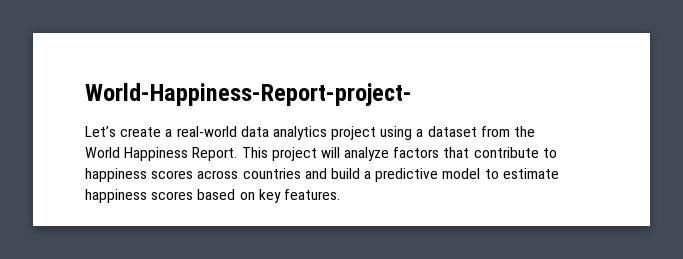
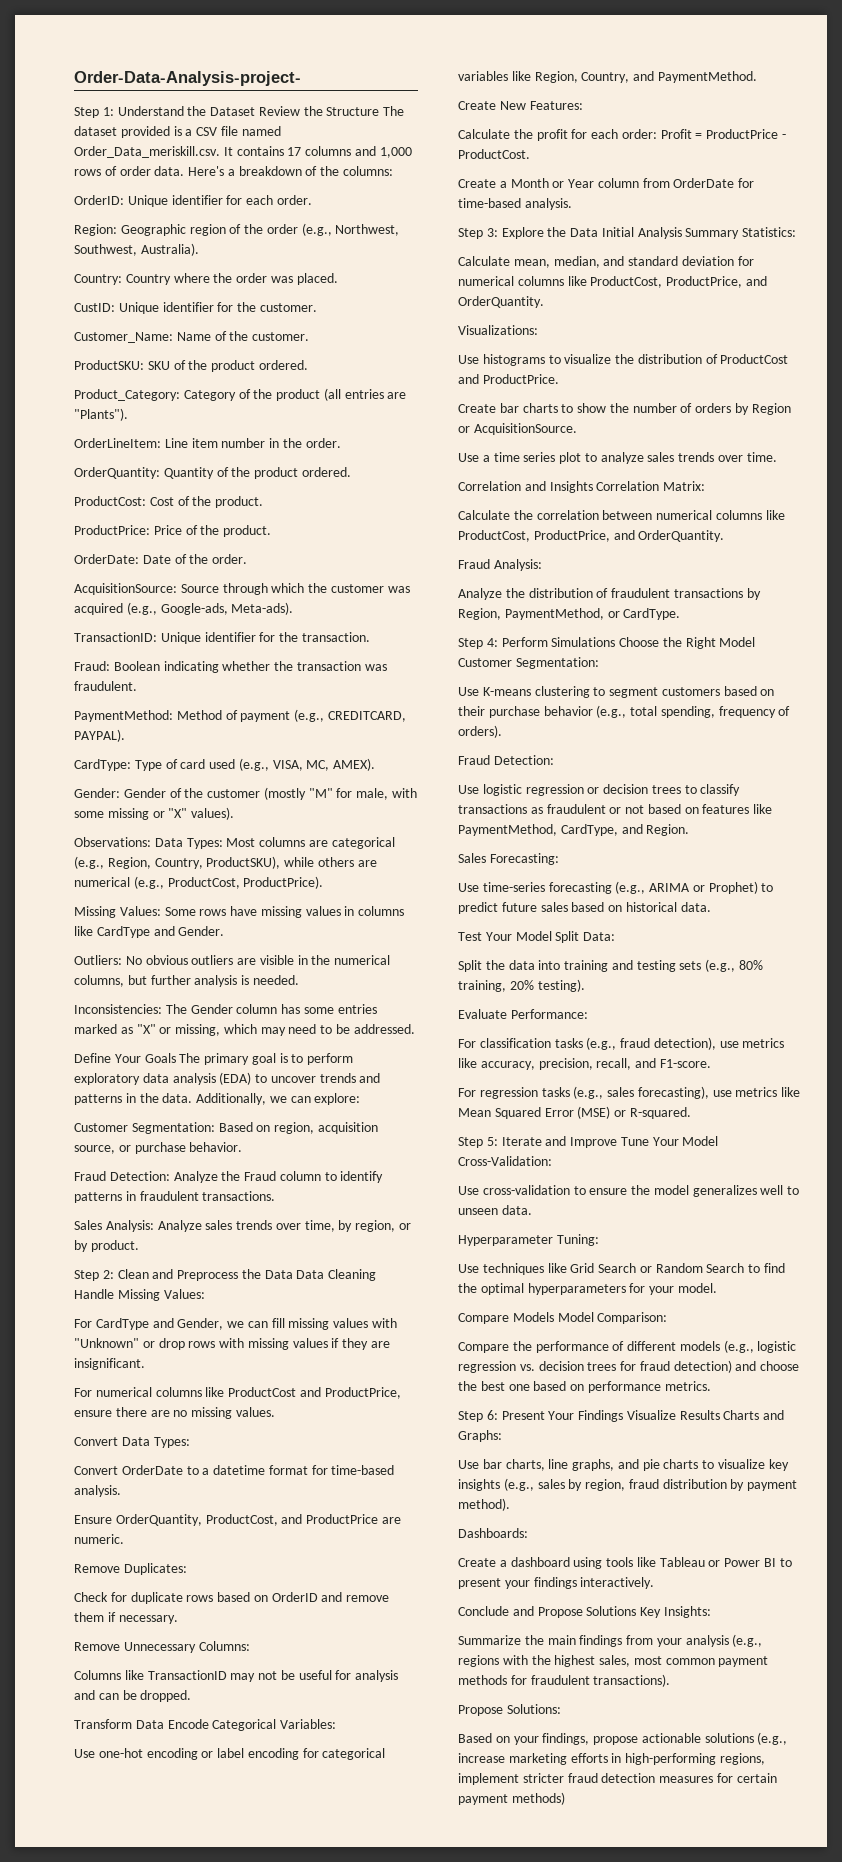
[85,83,412,106] [85,126,536,140] [85,147,557,161] [85,168,559,182] [85,189,340,203] World-Happiness-Report-project- // Let’s create a real-world data analytics project using a dataset from the World Happiness Report. This project will analyze factors that contribute to happiness scores across countries and build a predictive model to estimate happiness scores based on key features. -> [74,71,301,86] [74,106,405,118] [74,126,281,138] [74,146,412,158] [74,166,394,176] [74,195,312,207] [74,223,400,236] [74,243,199,256] [74,273,338,285] [74,302,317,314] [74,331,310,343] [74,360,308,372] [74,388,407,401] [74,408,128,421] [74,438,341,448] [74,467,351,479] [74,496,264,508] [74,525,272,537] [74,554,248,564] [74,583,410,595] [74,602,294,615] [74,632,370,644] [74,661,387,673] [74,681,137,691] [74,709,406,722] [74,729,125,742] [74,758,376,771] [74,787,418,800] [74,807,235,820] [74,837,395,849] [74,856,377,869] [74,876,324,889] [74,906,405,918] [74,926,225,938] [74,955,391,965] [74,975,299,987] [74,1004,377,1014] [74,1024,415,1036] [74,1053,354,1065] [74,1072,381,1085] [74,1093,361,1105] [74,1122,378,1134] [74,1142,243,1154] [74,1171,384,1183] [74,1191,276,1203] [74,1220,412,1232] [74,1240,139,1252] [74,1269,377,1281] [74,1289,205,1301] [74,1318,398,1330] [74,1338,391,1350] [74,1358,145,1370] [74,1387,401,1399] [74,1407,275,1419] [74,1437,190,1448] [74,1465,395,1475] [74,1485,121,1497] [74,1514,401,1526] [74,1534,124,1544] [74,1563,187,1575] [74,1592,390,1604] [74,1612,178,1624] [74,1641,250,1653] [74,1670,399,1682] [74,1690,192,1702] [74,1719,337,1731] [74,1748,386,1760] [458,71,757,83] [458,101,583,110] [458,129,787,141] [458,149,530,159] [458,178,755,188] [458,198,572,210] [458,227,797,239] [458,256,754,268] [458,276,767,288] [458,296,544,308] [458,325,538,335] [458,354,789,366] [458,374,559,384] [458,403,791,415] [458,423,577,435] [458,452,777,464] [458,481,706,493] [458,510,785,520] [458,530,725,542] [458,559,542,571] [458,588,761,600] [458,608,681,620] [458,637,756,649] [458,657,599,669] [458,686,775,698] [458,705,791,718] [458,725,502,738] [458,755,554,765] [458,784,741,796] [458,804,773,814] [458,824,690,836] [458,853,559,865] [458,881,774,894] [458,902,711,914] [458,931,616,943] [458,959,764,972] [458,979,585,992] [458,1009,588,1019] [458,1037,785,1050] [458,1058,711,1070] [458,1086,801,1099] [458,1106,691,1119] [458,1136,719,1148] [458,1156,552,1166] [458,1185,800,1197] [458,1205,532,1215] [458,1234,599,1246] [458,1263,786,1275] [458,1283,717,1295] [458,1312,668,1324] [458,1340,797,1353] [458,1360,800,1373] [458,1381,711,1393] [458,1410,785,1422] [458,1430,502,1442] [458,1459,789,1471] [458,1478,798,1491] [458,1498,510,1511] [458,1528,528,1538] [458,1557,792,1569] [458,1577,655,1589] [458,1606,711,1618] [458,1634,763,1647] [458,1655,769,1667] [458,1674,671,1687] [458,1704,561,1716] [458,1732,788,1745] [458,1753,765,1765] [458,1773,777,1785] [458,1792,565,1805] Order-Data-Analysis-project- // Step 1: Understand the Dataset Review the Structure The dataset provided is a CSV file named Order_Data_meriskill.csv. It contains 17 columns and 1,000 rows of order data. Here's a breakdown of the columns: // OrderID: Unique identifier for each order. // Region: Geographic region of the order (e.g., Northwest, Southwest, Australia). // Country: Country where the order was placed. // CustID: Unique identifier for the customer. // Customer_Name: Name of the customer. // ProductSKU: SKU of the product ordered. // Product_Category: Category of the product (all entries are "Plants"). // OrderLineItem: Line item number in the order. // OrderQuantity: Quantity of the product ordered. // ProductCost: Cost of the product. // ProductPrice: Price of the product. // OrderDate: Date of the order. // AcquisitionSource: Source through which the customer was acquired (e.g., Google-ads, Meta-ads). // TransactionID: Unique identifier for the transaction. // Fraud: Boolean indicating whether the transaction was fraudulent. // PaymentMethod: Method of payment (e.g., CREDITCARD, PAYPAL). // CardType: Type of card used (e.g., VISA, MC, AMEX). // Gender: Gender of the customer (mostly "M" for male, with some missing or "X" values). // Observations: Data Types: Most columns are categorical (e.g., Region, Country, ProductSKU), while others are numerical (e.g., ProductCost, ProductPrice). // Missing Values: Some rows have missing values in columns like CardType and Gender. // Outliers: No obvious outliers are visible in the numerical columns, but further analysis is needed. // Inconsistencies: The Gender column has some entries marked as "X" or missing, which may need to be addressed. // Define Your Goals The primary goal is to perform exploratory data analysis (EDA) to uncover trends and patterns in the data. Additionally, we can explore: // Customer Segmentation: Based on region, acquisition source, or purchase behavior. // Fraud Detection: Analyze the Fraud column to identify patterns in fraudulent transactions. // Sales Analysis: Analyze sales trends over time, by region, or by product. // Step 2: Clean and Preprocess the Data Data Cleaning Handle Missing Values: // For CardType and Gender, we can fill missing values with "Unknown" or drop rows with missing values if they are insignificant. // For numerical columns like ProductCost and ProductPrice, ensure there are no missing values. // Convert Data Types: // Convert OrderDate to a datetime format for time-based analysis. // Ensure OrderQuantity, ProductCost, and ProductPrice are numeric. // Remove Duplicates: // Check for duplicate rows based on OrderID and remove them if necessary. // Remove Unnecessary Columns: // Columns like TransactionID may not be useful for analysis and can be dropped. // Transform Data Encode Categorical Variables: // Use one-hot encoding or label encoding for categorical variables like Region, Country, and PaymentMethod. // Create New Features: // Calculate the profit for each order: Profit = ProductPrice - ProductCost. // Create a Month or Year column from OrderDate for time-based analysis. // Step 3: Explore the Data Initial Analysis Summary Statistics: // Calculate mean, median, and standard deviation for numerical columns like ProductCost, ProductPrice, and OrderQuantity. // Visualizations: // Use histograms to visualize the distribution of ProductCost and ProductPrice. // Create bar charts to show the number of orders by Region or AcquisitionSource. // Use a time series plot to analyze sales trends over time. // Correlation and Insights Correlation Matrix: // Calculate the correlation between numerical columns like ProductCost, ProductPrice, and OrderQuantity. // Fraud Analysis: // Analyze the distribution of fraudulent transactions by Region, PaymentMethod, or CardType. // Step 4: Perform Simulations Choose the Right Model Customer Segmentation: // Use K-means clustering to segment customers based on their purchase behavior (e.g., total spending, frequency of orders). // Fraud Detection: // Use logistic regression or decision trees to classify transactions as fraudulent or not based on features like PaymentMethod, CardType, and Region. // Sales Forecasting: // Use time-series forecasting (e.g., ARIMA or Prophet) to predict future sales based on historical data. // Test Your Model Split Data: // Split the data into training and testing sets (e.g., 80% training, 20% testing). // Evaluate Performance: // For classification tasks (e.g., fraud detection), use metrics like accuracy, precision, recall, and F1-score. // For regression tasks (e.g., sales forecasting), use metrics like Mean Squared Error (MSE) or R-squared. // Step 5: Iterate and Improve Tune Your Model Cross-Validation: // Use cross-validation to ensure the model generalizes well to unseen data. // Hyperparameter Tuning: // Use techniques like Grid Search or Random Search to find the optimal hyperparameters for your model. // Compare Models Model Comparison: // Compare the performance of different models (e.g., logistic regression vs. decision trees for fraud detection) and choose the best one based on performance metrics. // Step 6: Present Your Findings Visualize Results Charts and Graphs: // Use bar charts, line graphs, and pie charts to visualize key insights (e.g., sales by region, fraud distribution by payment method). // Dashboards: // Create a dashboard using tools like Tableau or Power BI to present your findings interactively. // Conclude and Propose Solutions Key Insights: // Summarize the main findings from your analysis (e.g., regions with the highest sales, most common payment methods for fraudulent transactions). // Propose Solutions: // Based on your findings, propose actionable solutions (e.g., increase marketing efforts in high-performing regions, implement stricter fraud detection measures for certain payment methods)

